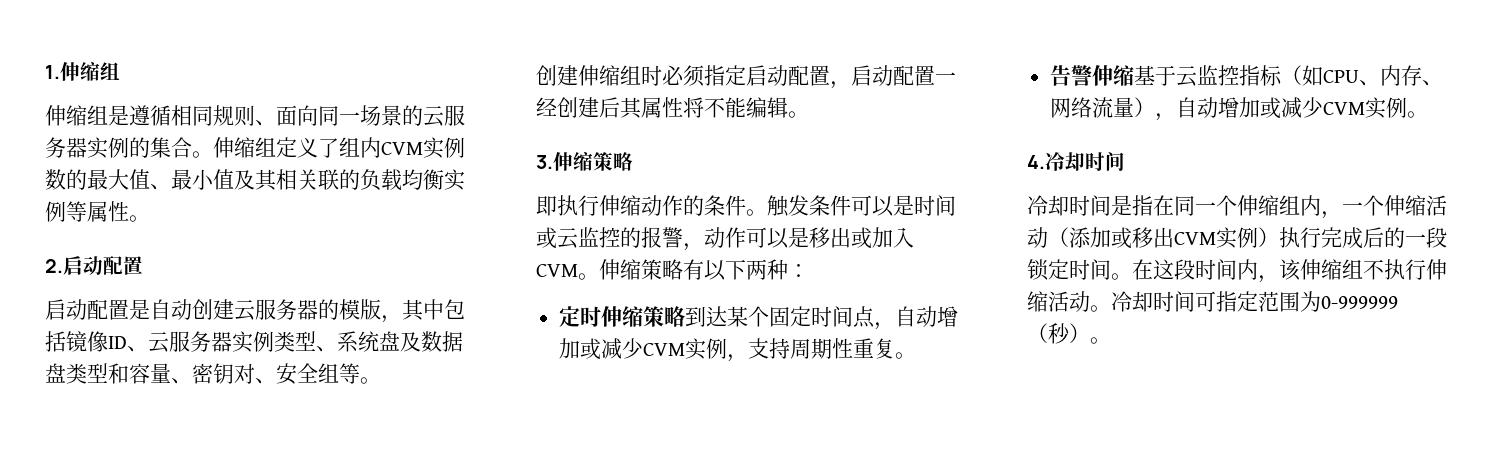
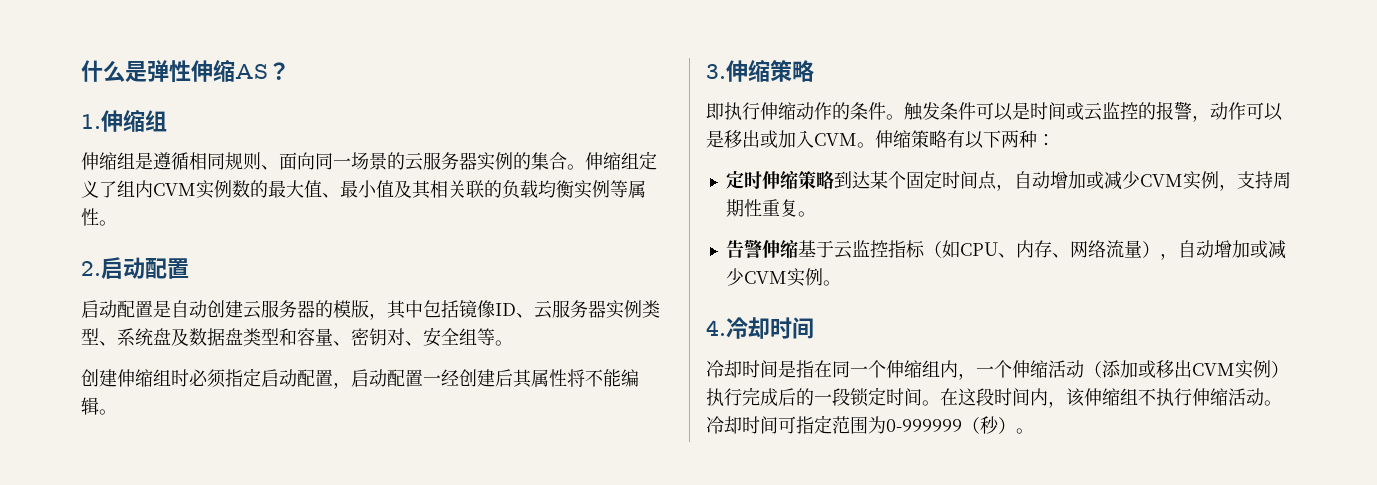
(45, 72) none -> [81,59,290,82] 什么是弹性伸缩AS？ //

